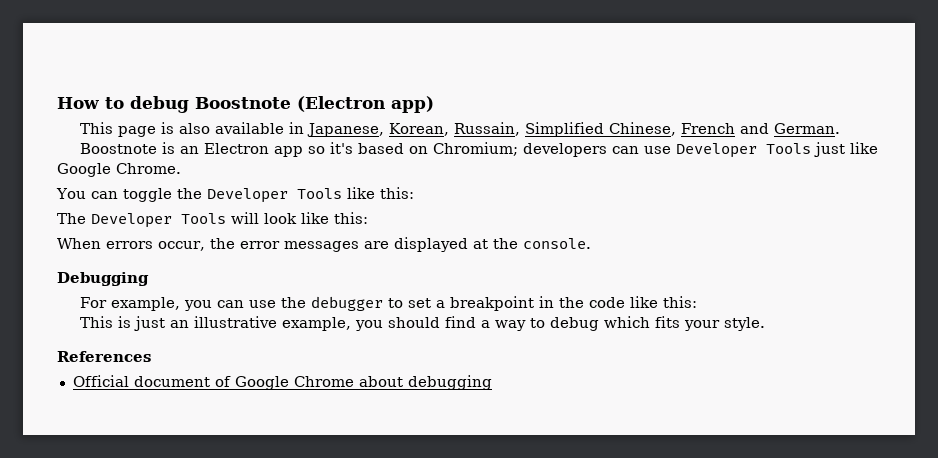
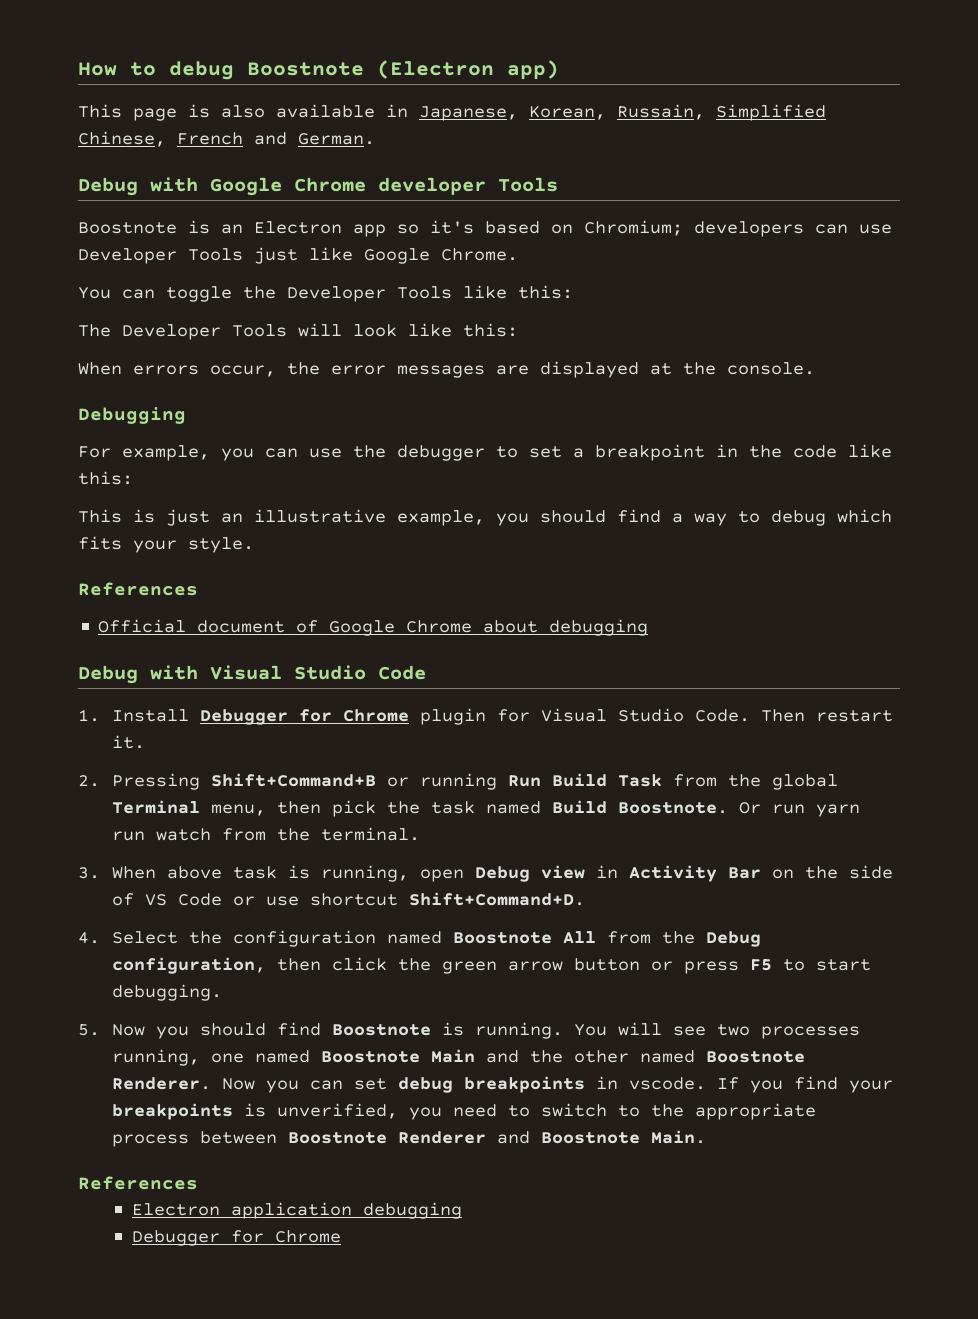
(841, 128) none -> [78,177,558,196] // Debug with Google Chrome developer Tools
(492, 382) none -> [78,665,426,684] [78,708,893,725] [111,735,145,749] [78,773,838,790] [111,800,860,817] [111,827,420,841] [78,865,893,882] [111,892,585,906] [78,930,761,947] [111,957,871,974] [111,984,222,1001] [78,1022,860,1039] [111,1049,805,1066] [111,1076,893,1093] [111,1103,816,1120] [111,1130,706,1147] [78,1176,198,1190] [131,1202,462,1219] [131,1230,341,1246] // Debug with Visual Studio Code // 1. Install Debugger for Chrome plugin for Visual Studio Code. Then restart it. // 2. Pressing Shift+Command+B or running Run Build Task from the global Terminal menu, then pick the task named Build Boostnote. Or run yarn run watch from the terminal. // 3. When above task is running, open Debug view in Activity Bar on the side of VS Code or use shortcut Shift+Command+D. // 4. Select the configuration named Boostnote All from the Debug configuration, then click the green arrow button or press F5 to start debugging. // 5. Now you should find Boostnote is running. You will see two processes running, one named Boostnote Main and the other named Boostnote Renderer. Now you can set debug breakpoints in vscode. If you find your breakpoints is unverified, you need to switch to the appropriate process between Boostnote Renderer and Boostnote Main. // References // Electron application debugging // Debugger for Chrome

